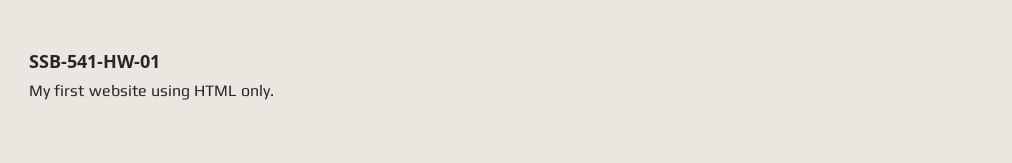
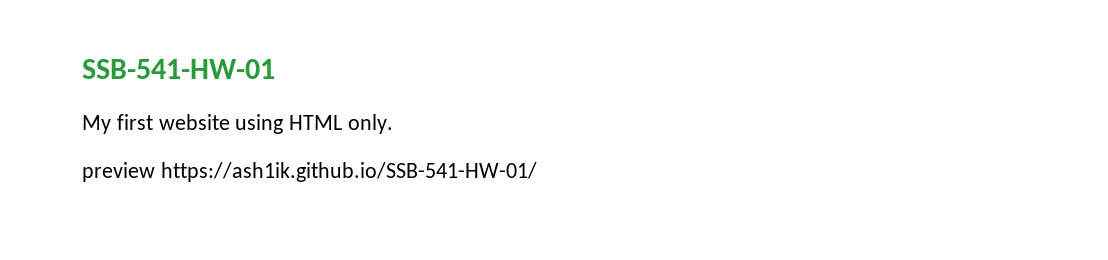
(274, 92) none -> [82,162,537,182] // preview https://ash1ik.github.io/SSB-541-HW-01/

